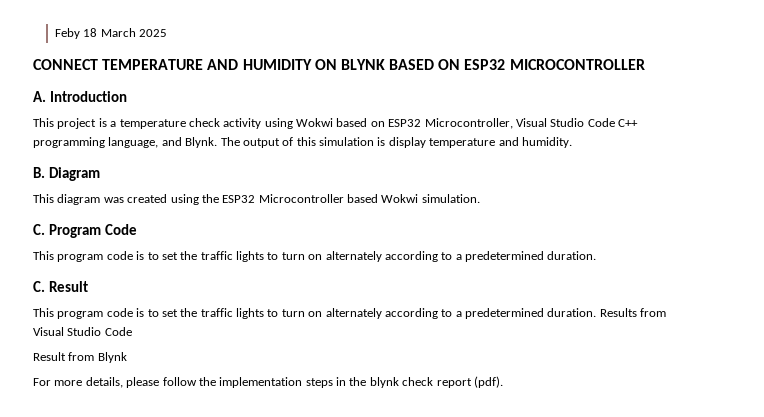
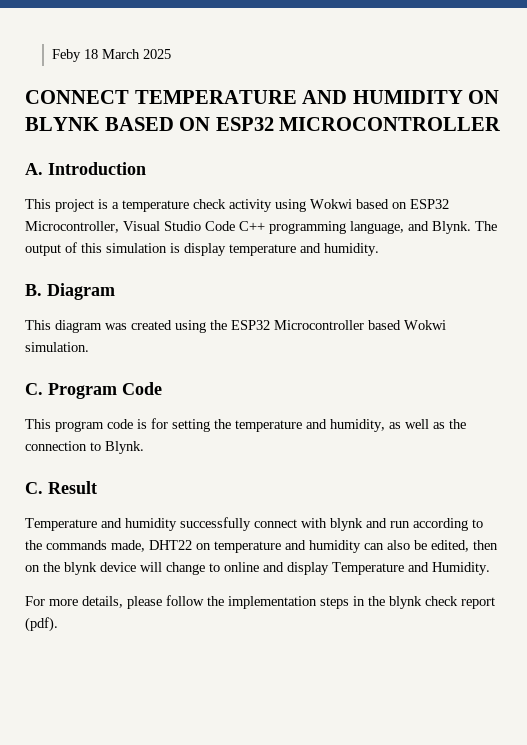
[147,251,597,262] [33,281,88,292] [33,308,667,319] [33,327,132,336] [33,352,127,363] to set the traffic lights to turn on alternately according to a predetermined duration. // C. Result // This program code is to set the traffic lights to turn on alternately according to a predetermined duration. Results from Visual Studio Code // Result from Blynk -> [151,418,466,432] [25,441,144,454] [25,481,97,494] [25,517,483,531] [25,540,498,553] [25,562,490,575] for setting the temperature and humidity, as well as the connection to Blynk. // C. Result // Temperature and humidity successfully connect with blynk and run according to the commands made, DHT22 on temperature and humidity can also be edited, then on the blynk device will change to online and display Temperature and Humidity.

